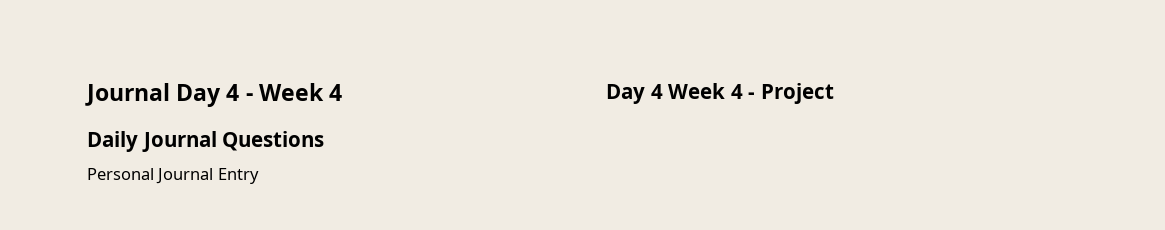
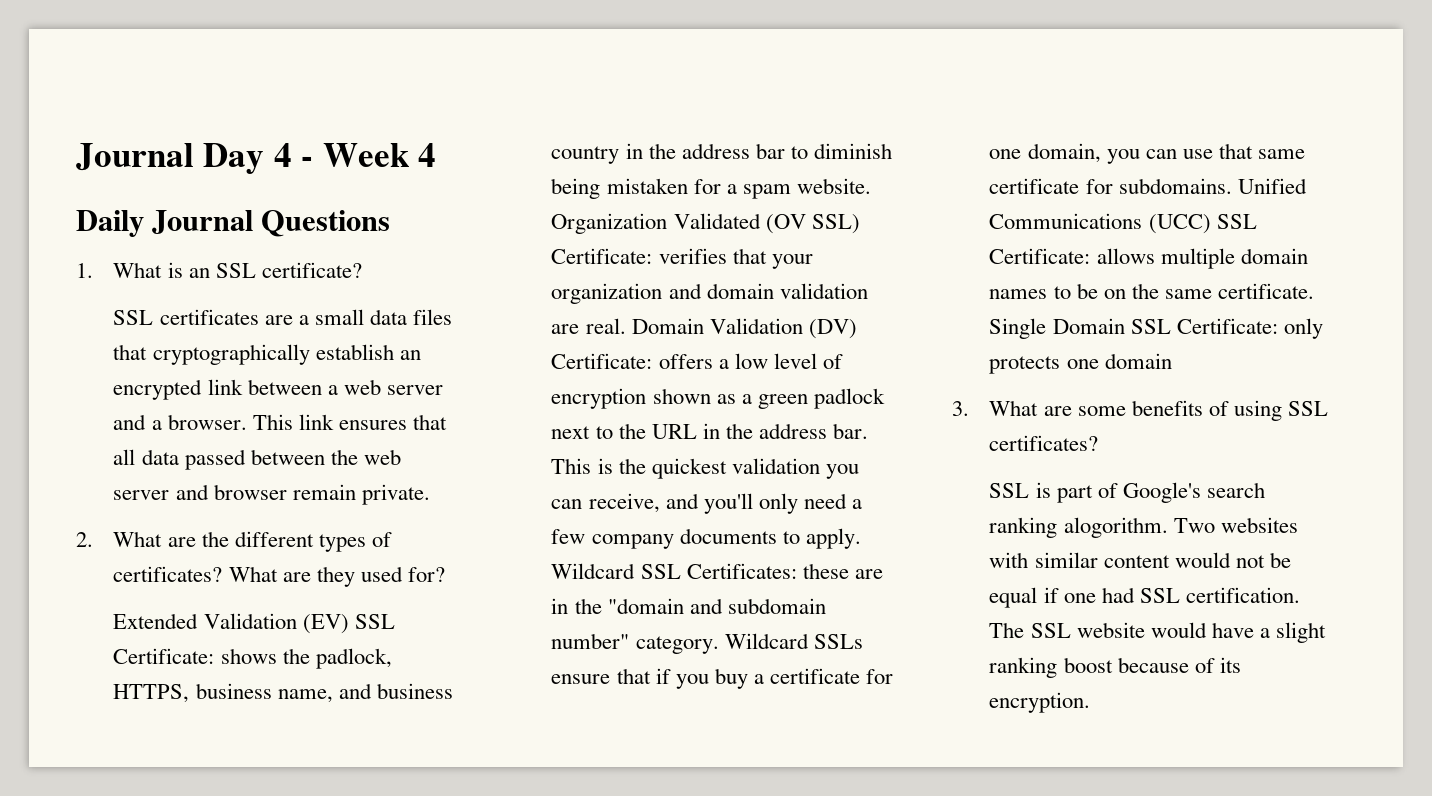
[87,168,259,184] [606,83,834,104] Personal Journal Entry // Day 4 Week 4 - Project -> [76,262,362,278] [113,309,452,325] [113,344,421,365] [113,379,443,400] [113,414,447,430] [113,449,401,470] [113,484,430,505] [76,531,392,552] [113,566,445,587] [113,613,395,634] [113,648,392,669] [113,683,453,703] [551,143,892,164] [551,178,871,199] [551,213,860,234] [551,248,813,269] [551,283,868,304] [551,318,857,339] [551,353,843,369] [551,388,885,409] [551,423,868,439] [551,458,859,479] [551,493,862,514] [551,528,861,549] [551,563,883,579] [551,598,826,614] [551,633,863,654] [551,668,893,689] [989,143,1305,164] [989,178,1307,194] [989,213,1257,234] [989,248,1308,269] [989,283,1314,299] [989,318,1323,339] [989,353,1172,374] [952,400,1328,421] [989,435,1099,451] [989,482,1265,503] [989,517,1298,538] [989,552,1291,568] [989,587,1300,608] [989,622,1326,643] [989,657,1241,678] [989,692,1091,713] 1. What is an SSL certificate? // SSL certificates are a small data files that cryptographically establish an encrypted link between a web server and a browser. This link ensures that all data passed between the web server and browser remain private. // 2. What are the different types of certificates? What are they used for? // Extended Validation (EV) SSL Certificate: shows the padlock, HTTPS, business name, and business country in the address bar to diminish being mistaken for a spam website. Organization Validated (OV SSL) Certificate: verifies that your organization and domain validation are real. Domain Validation (DV) Certificate: offers a low level of encryption shown as a green padlock next to the URL in the address bar. This is the quickest validation you can receive, and you'll only need a few company documents to apply. Wildcard SSL Certificates: these are in the "domain and subdomain number" category. Wildcard SSLs ensure that if you buy a certificate for one domain, you can use that same certificate for subdomains. Unified Communications (UCC) SSL Certificate: allows multiple domain names to be on the same certificate. Single Domain SSL Certificate: only protects one domain // 3. What are some benefits of using SSL certificates? // SSL is part of Google's search ranking alogorithm. Two websites with similar content would not be equal if one had SSL certification. The SSL website would have a slight ranking boost because of its encryption.

